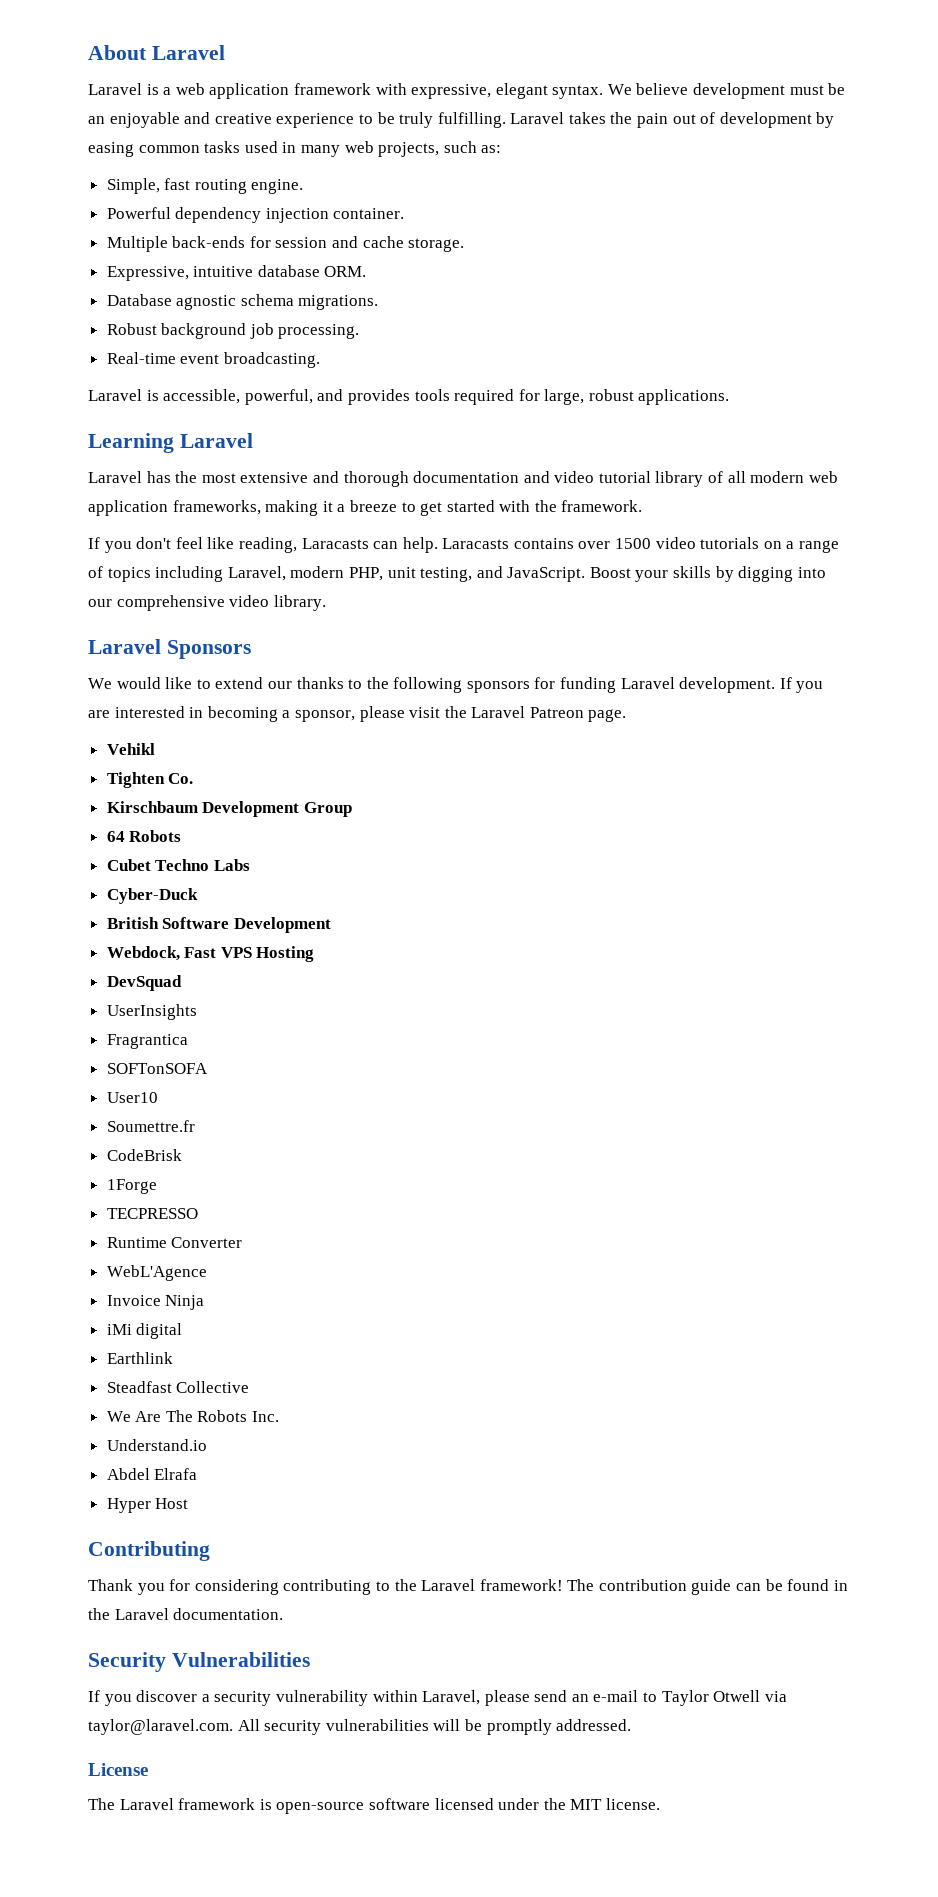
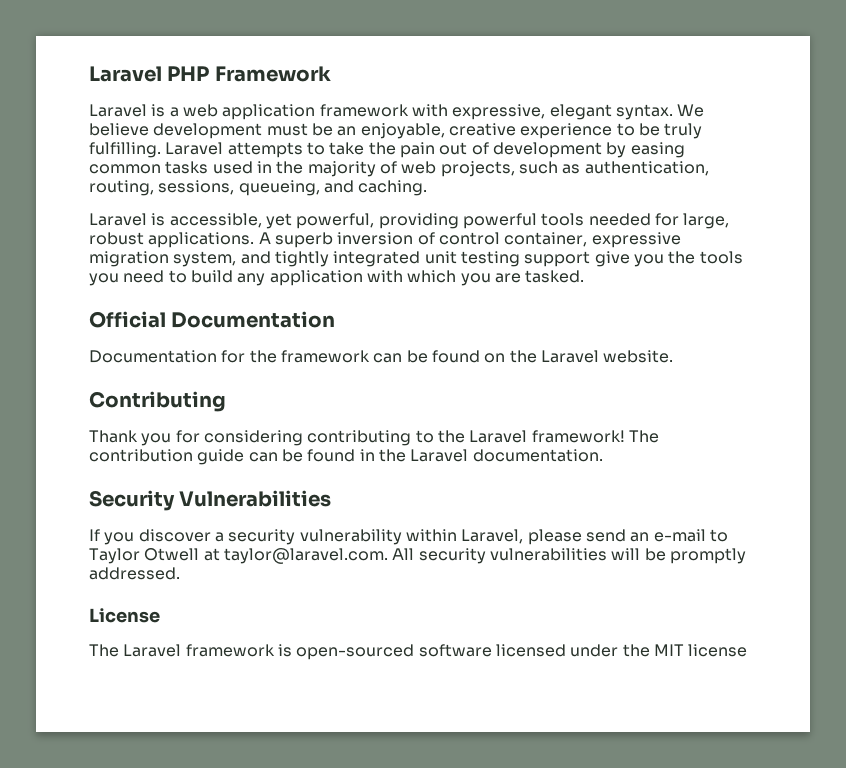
[88,45,225,60] About Laravel -> [89,66,331,82] Laravel PHP Framework
[109,112,211,128] enjoyable and -> [360,123,445,139] enjoyable,
[568,112,606,124] takes -> [227,142,365,158] attempts to take
[300,141,502,157] [106,178,304,194] [106,207,405,223] [106,236,465,252] [106,265,367,281] [106,294,379,310] [106,323,360,339] [106,352,320,368] [88,389,730,405] [88,433,253,453] [88,471,838,487] [88,500,643,516] [88,537,840,553] [88,566,826,582] [88,595,326,611] [88,639,251,659] [88,677,824,693] [88,706,627,722] [106,743,155,755] [106,772,194,788] [106,801,352,817] [106,830,182,842] [106,859,250,871] [106,888,198,904] [106,917,331,933] [106,946,315,962] [106,975,182,991] [106,1004,197,1020] [106,1034,188,1049] [106,1063,208,1074] [106,1092,158,1103] [106,1120,195,1132] [106,1149,182,1161] [106,1179,157,1194] [106,1208,198,1219] [106,1237,243,1248] [106,1265,207,1281] [106,1295,205,1310] [106,1323,183,1339] [106,1352,173,1364] [106,1381,250,1393] [106,1410,280,1422] [106,1439,207,1451] [106,1468,198,1480] [106,1498,189,1513] many web projects, such as: // Simple, fast routing engine. // Powerful dependency injection container. // Multiple back-ends for session and cache storage. // Expressive, intuitive database ORM. // Database agnostic schema migrations. // Robust background job processing. // Real-time event broadcasting. // Laravel is accessible, powerful, and provides tools required for large, robust applications. // Learning Laravel // Laravel has the most extensive and thorough documentation and video tutorial library of all modern web application frameworks, making it a breeze to get started with the framework. // If you don't feel like reading, Laracasts can help. Laracasts contains over 1500 video tutorials on a range of topics including Laravel, modern PHP, unit testing, and JavaScript. Boost your skills by digging into our comprehensive video library. // Laravel Sponsors // We would like to extend our thanks to the following sponsors for funding Laravel development. If you are interested in becoming a sponsor, please visit the Laravel Patreon page. // Vehikl // Tighten Co. // Kirschbaum Development Group // 64 Robots // Cubet Techno Labs // Cyber-Duck // British Software Development // Webdock, Fast VPS Hosting // DevSquad // UserInsights // Fragrantica // SOFTonSOFA // User10 // Soumettre.fr // CodeBrisk // 1Forge // TECPRESSO // Runtime Converter // WebL'Agence // Invoice Ninja // iMi digital // Earthlink // Steadfast Collective // We Are The Robots Inc. // Understand.io // Abdel Elrafa // Hyper Host -> [276,161,709,177] [89,180,428,196] [89,213,730,229] [89,232,681,248] [89,251,743,267] [89,270,585,286] [89,311,336,328] [89,350,674,363] the majority of web projects, such as authentication, routing, sessions, queueing, and caching. // Laravel is accessible, yet powerful, providing powerful tools needed for large, robust applications. A superb inversion of control container, expressive migration system, and tightly integrated unit testing support give you the tools you need to build any application with which you are tasked. // Official Documentation // Documentation for the framework can be found on the Laravel website.
[764,1691,787,1702] via -> [203,548,220,561] at
[276,1802,365,1814] open-source -> [296,644,415,660] open-sourced
[605,1798,660,1810] license. -> [688,644,748,657] license

